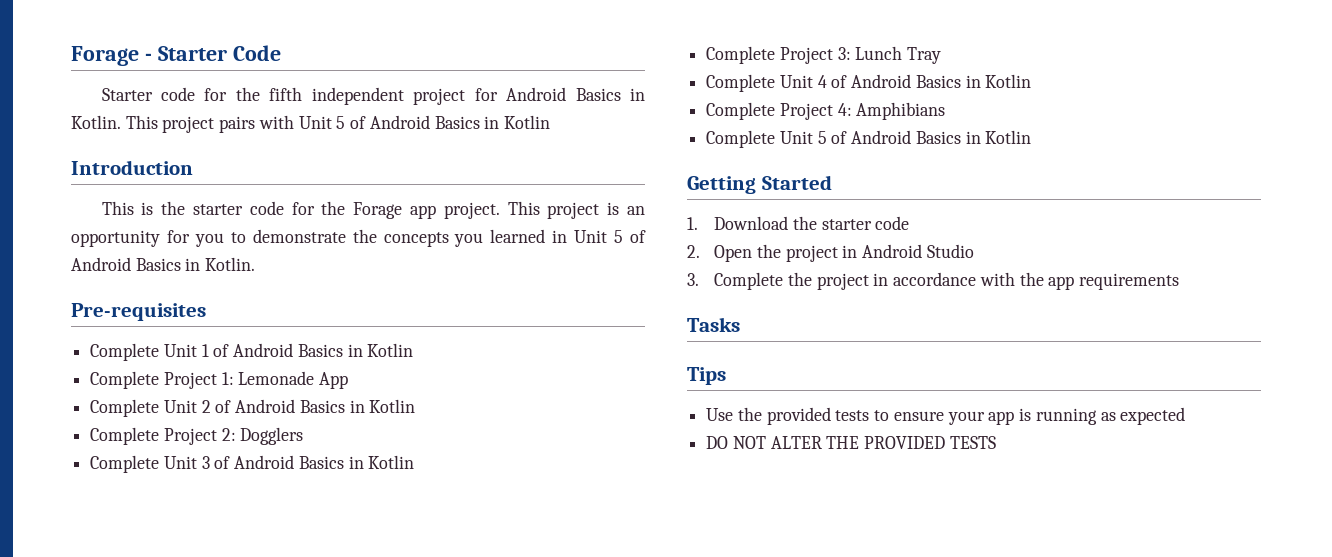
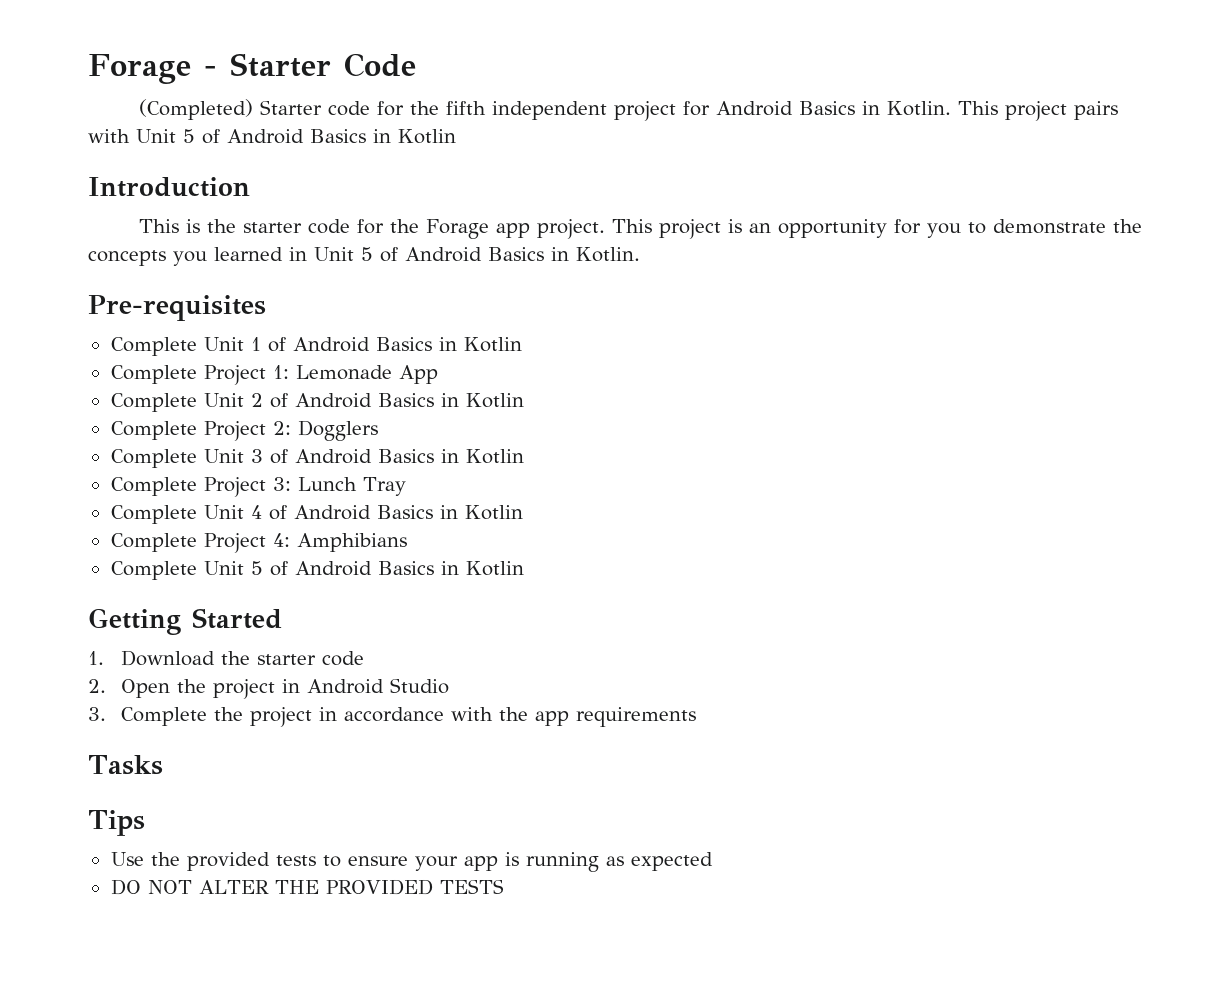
(281, 53) none -> [139,99,254,120] (Completed)

